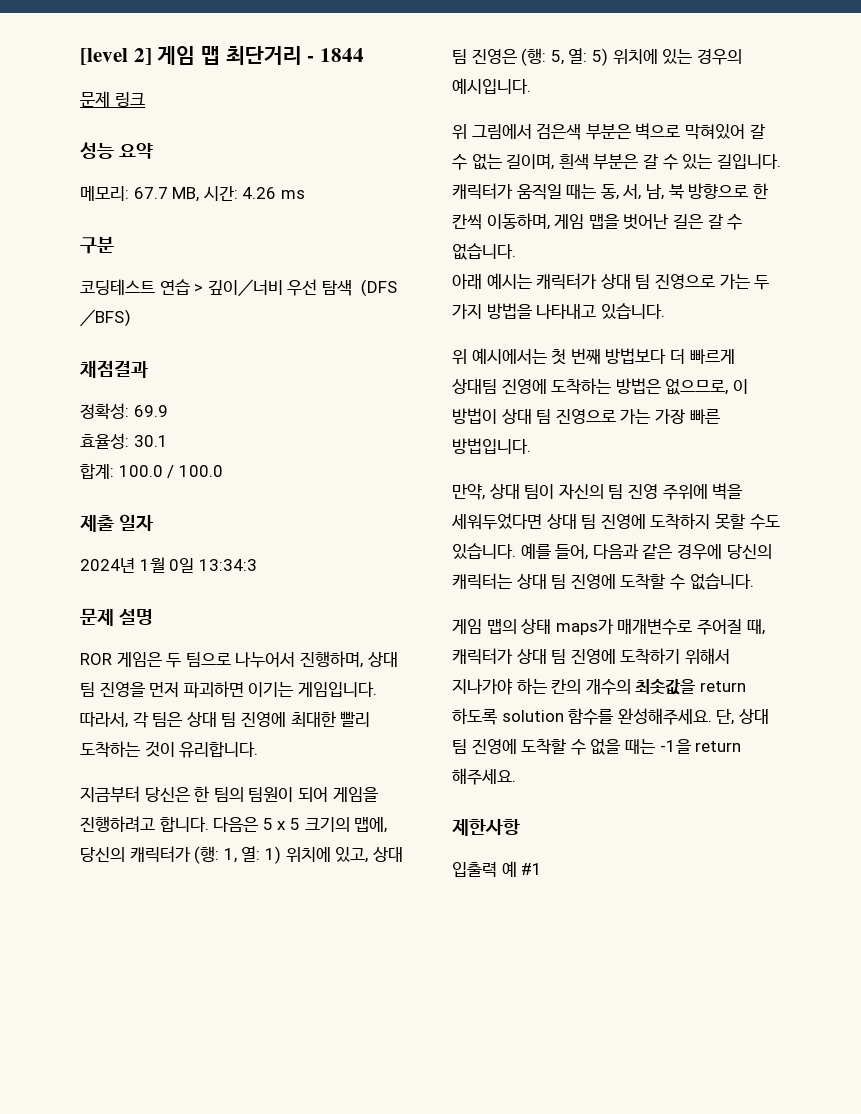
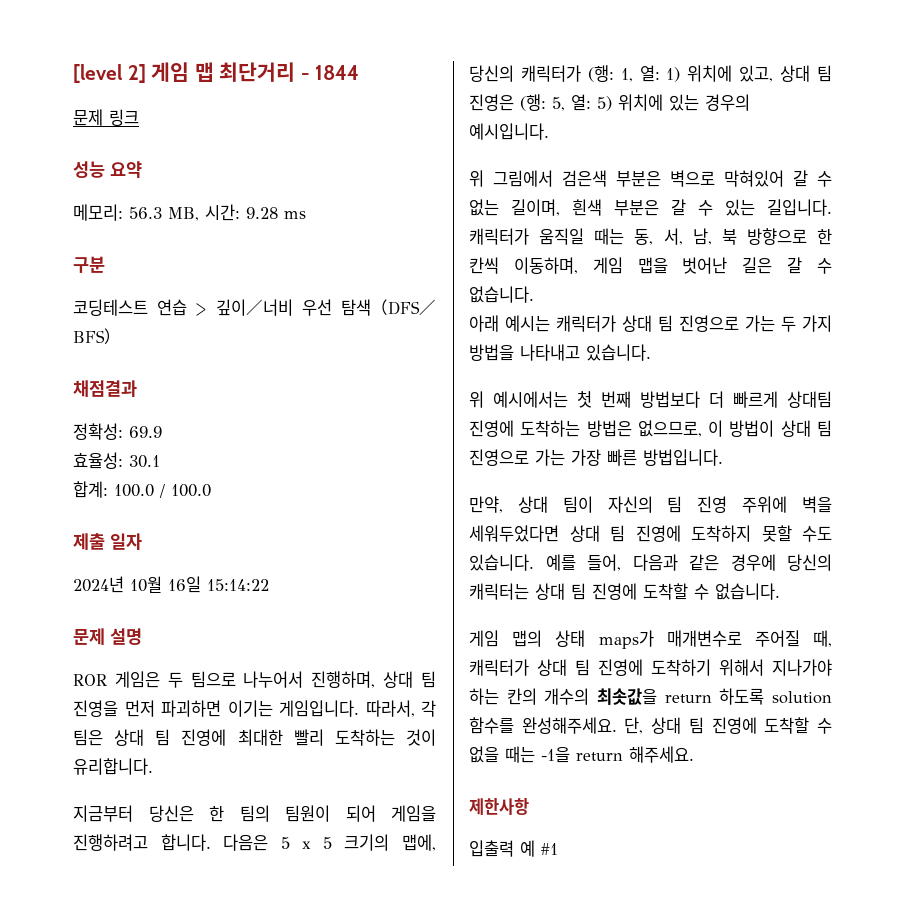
[133,187,168,199] 67.7 -> [129,207,162,219] 56.3
[242,187,277,199] 4.26 -> [246,207,278,219] 9.28
[139,557,257,573] 1월 0일 13:34:3 -> [130,576,269,593] 10월 16일 15:14:22

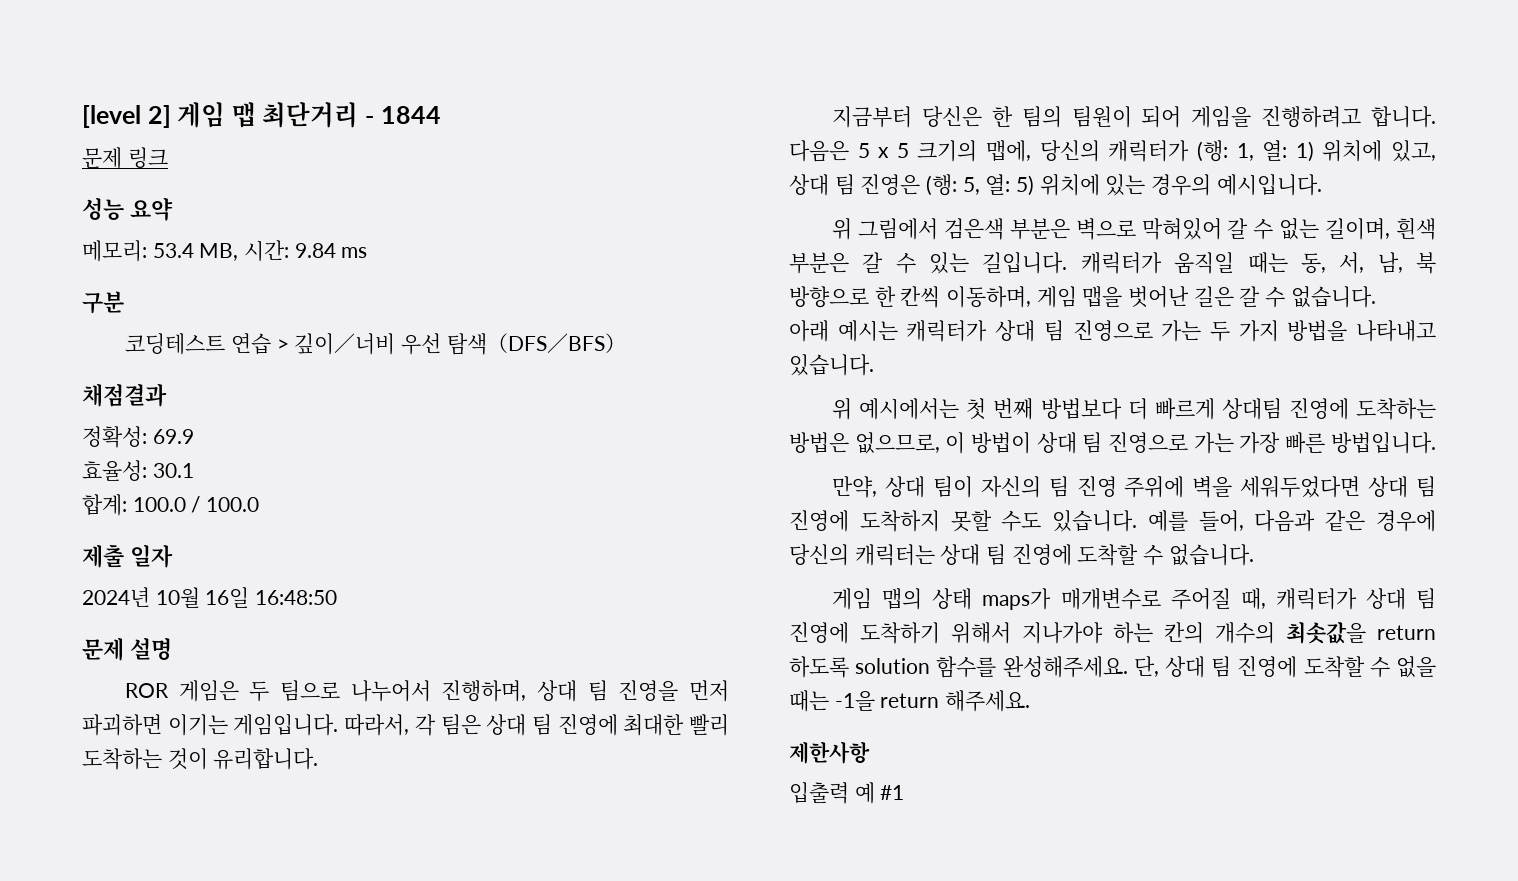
[129,207,162,219] 56.3 -> [152,243,194,258] 53.4
[246,207,278,219] 9.28 -> [294,243,336,258] 9.84
[207,579,269,591] 15:14:22 -> [255,590,338,605] 16:48:50

